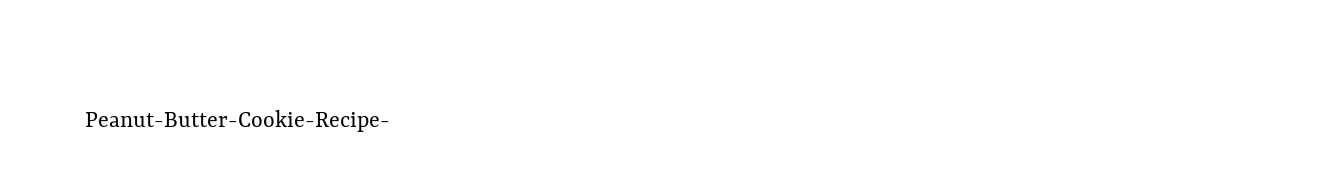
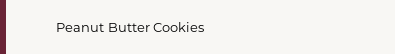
[85,110,390,132] Peanut-Butter-Cookie-Recipe- -> [56,22,205,32] Peanut Butter Cookies

